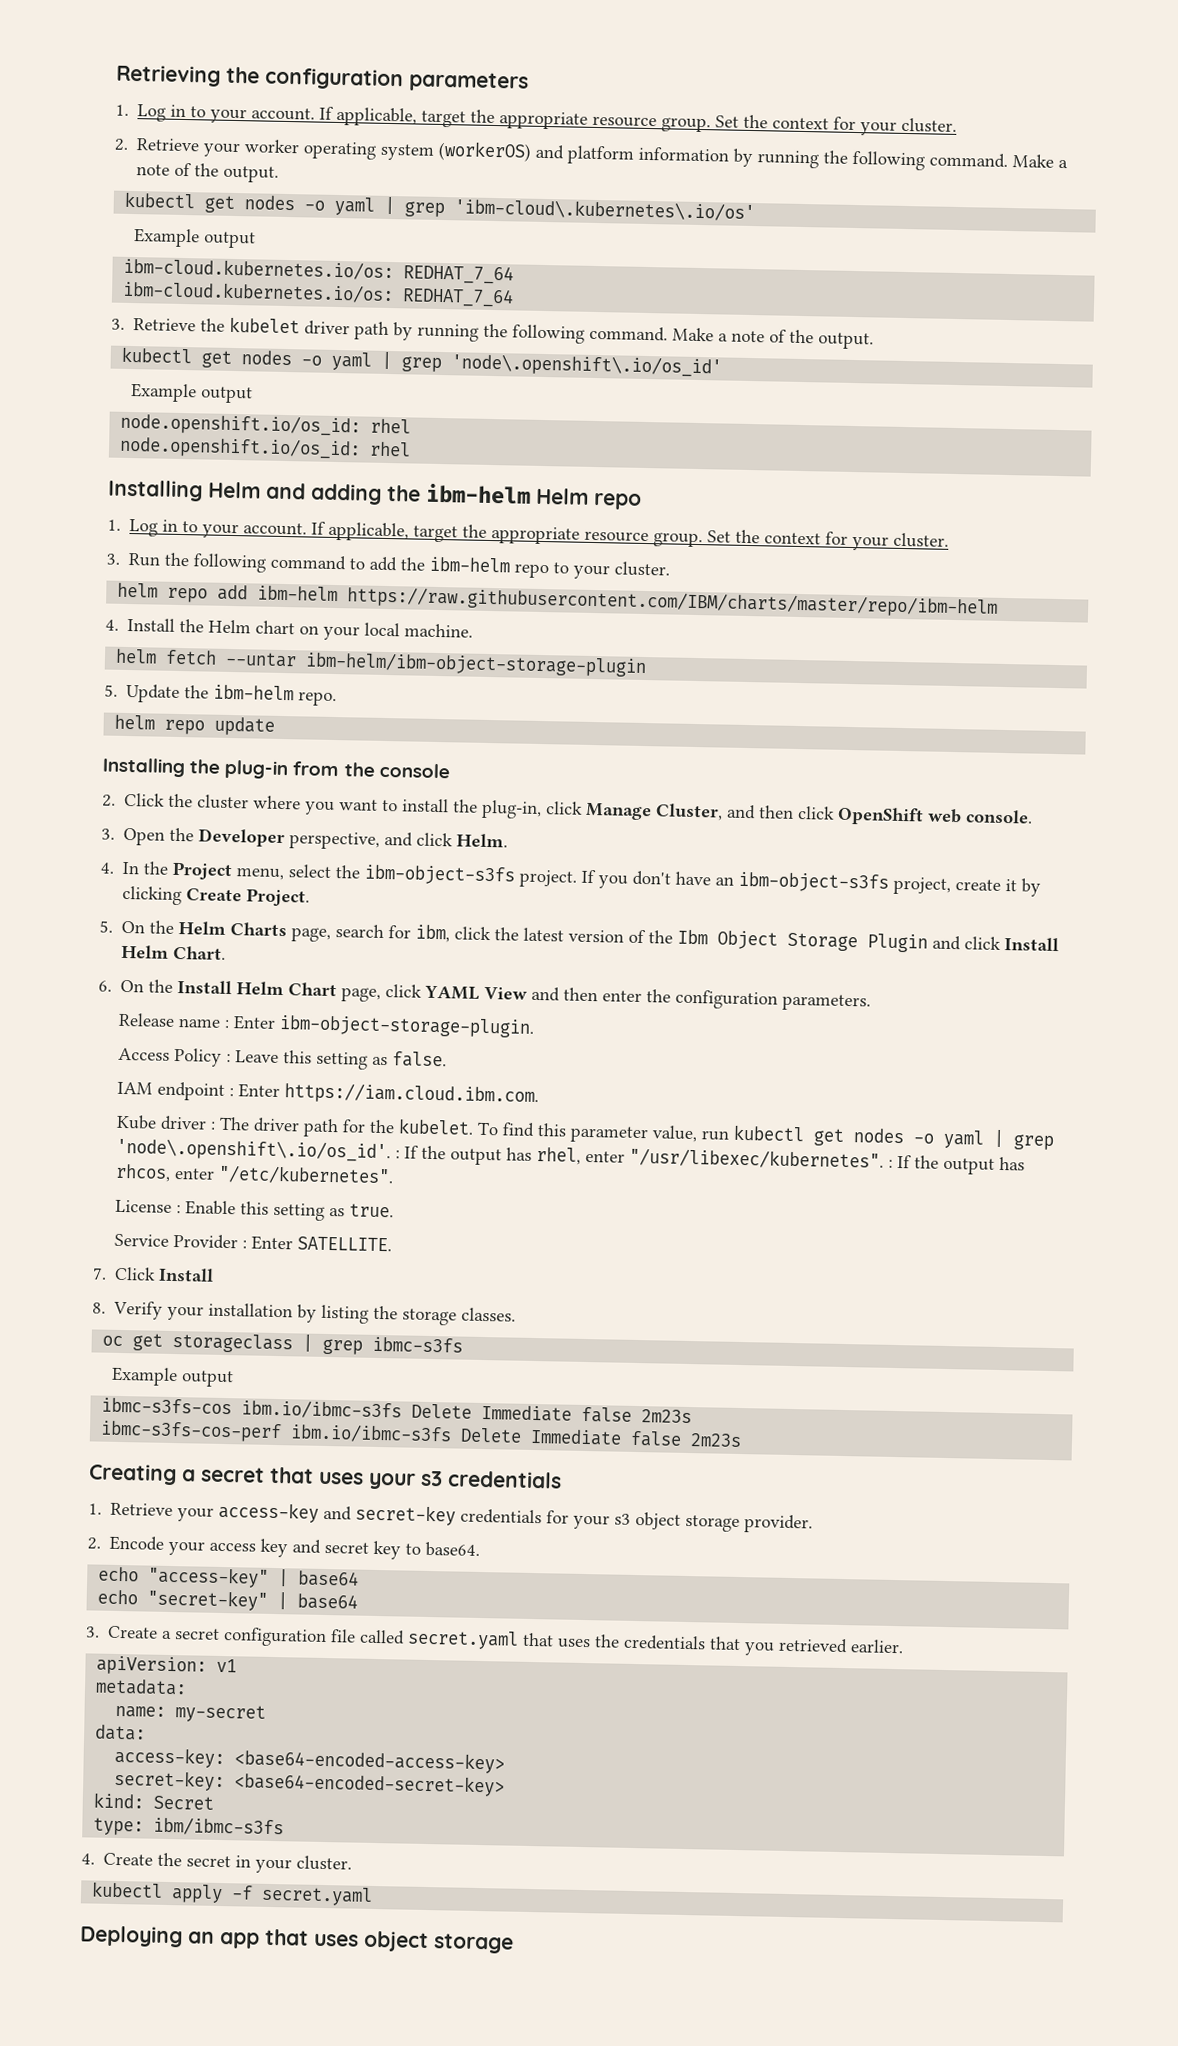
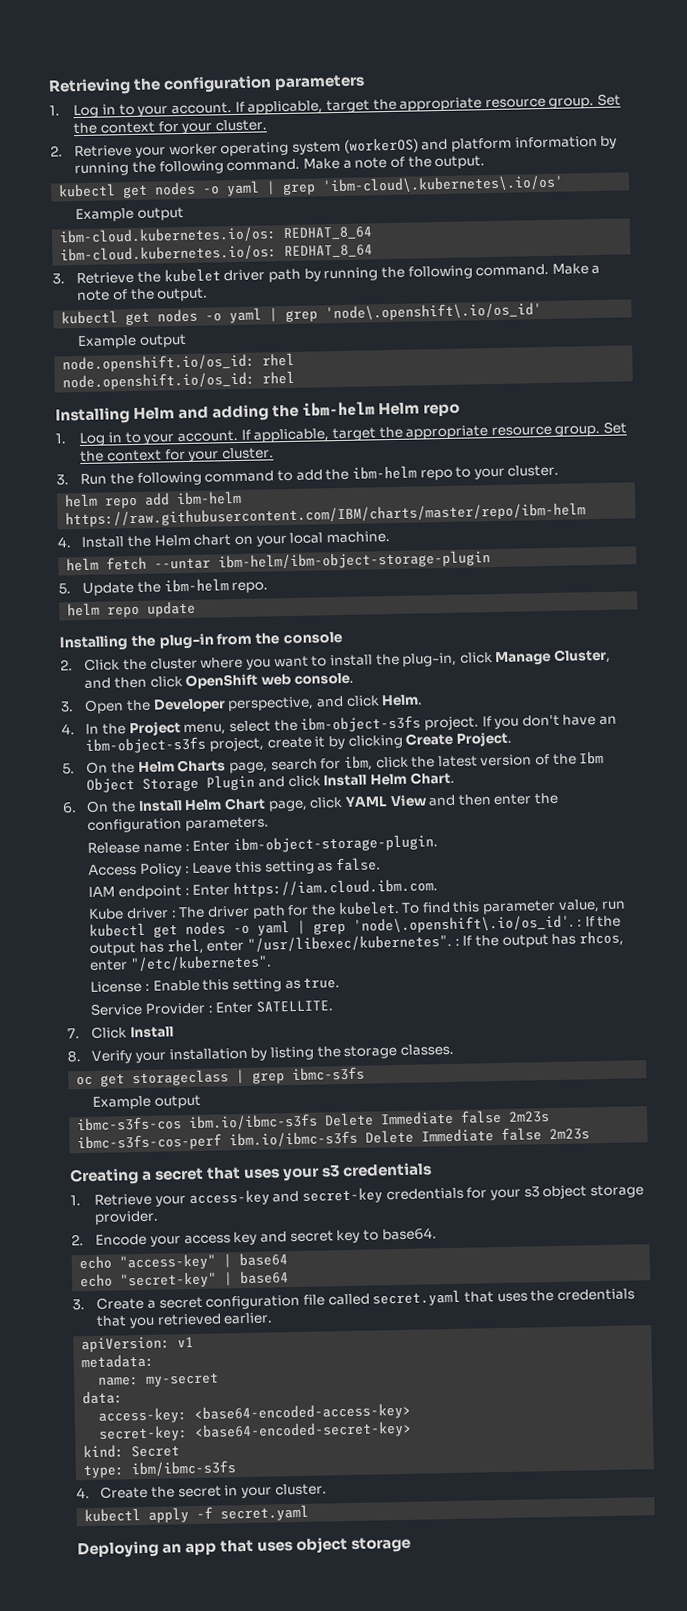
[403,264,515,285] [122,280,515,308] REDHAT_7_64 // ibm-cloud.kubernetes.io/os: REDHAT_7_64 -> [283,226,374,241] [60,244,374,263] REDHAT_8_64 // ibm-cloud.kubernetes.io/os: REDHAT_8_64

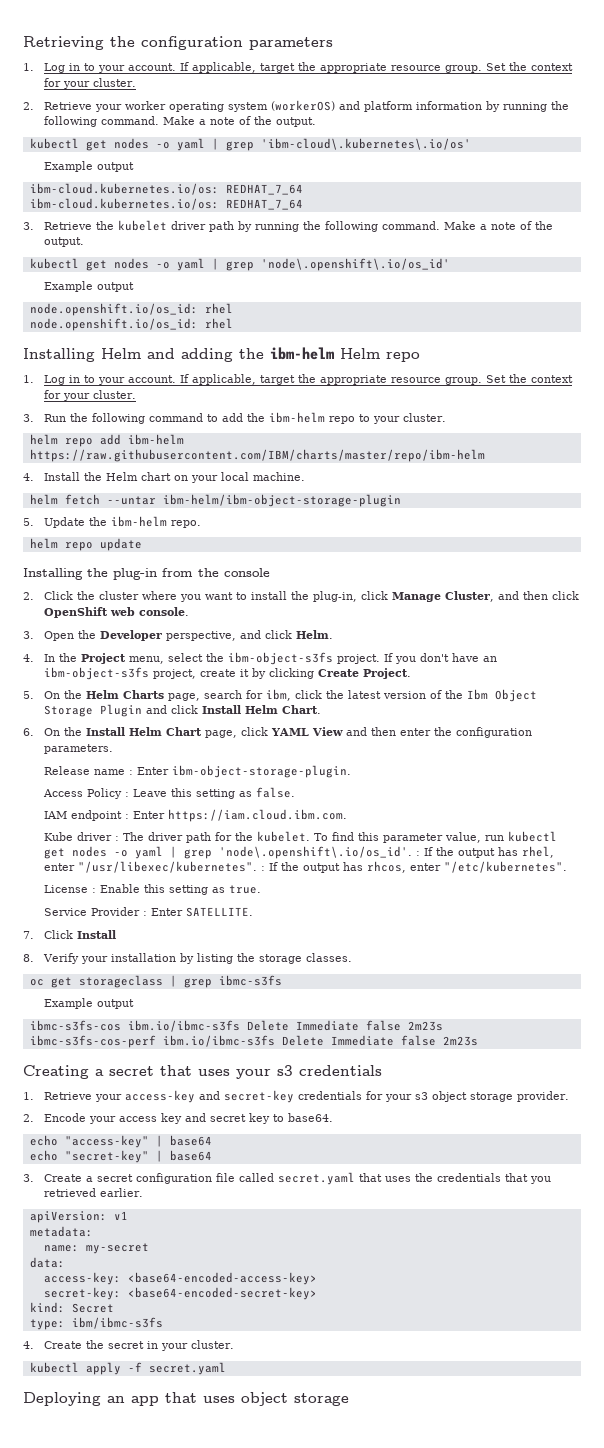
[283,226,374,241] [60,244,374,263] REDHAT_8_64 // ibm-cloud.kubernetes.io/os: REDHAT_8_64 -> [225,184,303,195] [29,198,303,210] REDHAT_7_64 // ibm-cloud.kubernetes.io/os: REDHAT_7_64

